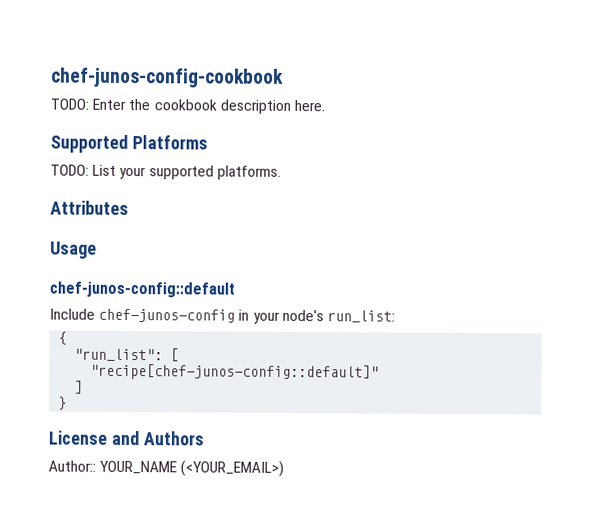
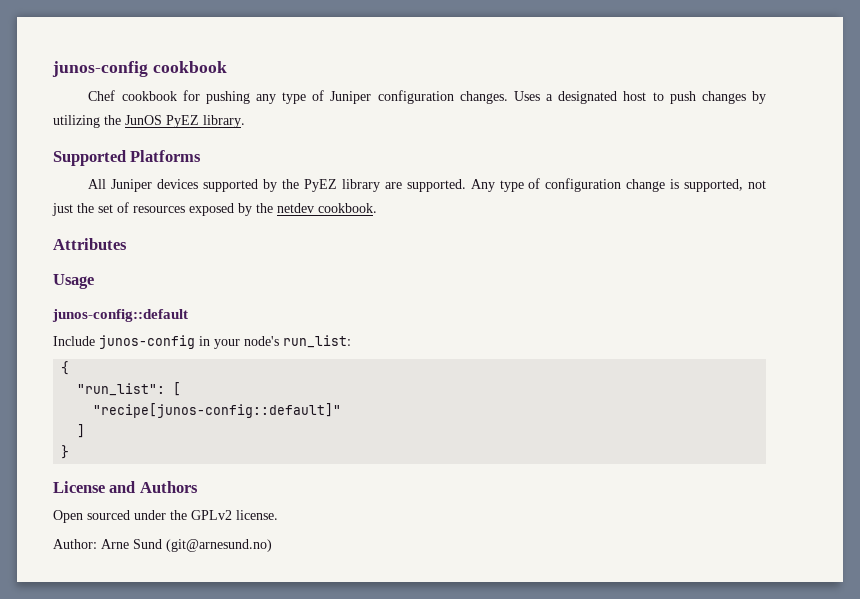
[51,67,284,88] [50,98,325,114] [50,134,208,153] [50,164,281,180] chef-junos-config-cookbook // TODO: Enter the cookbook description here. // Supported Platforms // TODO: List your supported platforms. -> [52,61,227,77] [88,90,767,104] [53,115,245,128] [53,150,202,166] [88,178,767,192] [52,202,377,216] junos-config cookbook // Chef cookbook for pushing any type of Juniper configuration changes. Uses a designated host to push changes by utilizing the JunOS PyEZ library. // Supported Platforms // All Juniper devices supported by the PyEZ library are supported. Any type of configuration change is supported, not just the set of resources exposed by the netdev cookbook.
[49,281,235,298] chef-junos-config::default -> [52,309,188,322] junos-config::default
[98,308,236,323] chef-junos-config -> [99,335,195,349] junos-config
[90,363,380,381] "recipe[chef-junos-config::default]" -> [93,403,342,418] "recipe[junos-config::default]"
[48,460,285,477] Author:: YOUR_NAME (<YOUR_EMAIL>) -> [53,510,278,523] [53,539,272,552] Open sourced under the GPLv2 license. // Author: Arne Sund (git@arnesund.no)

